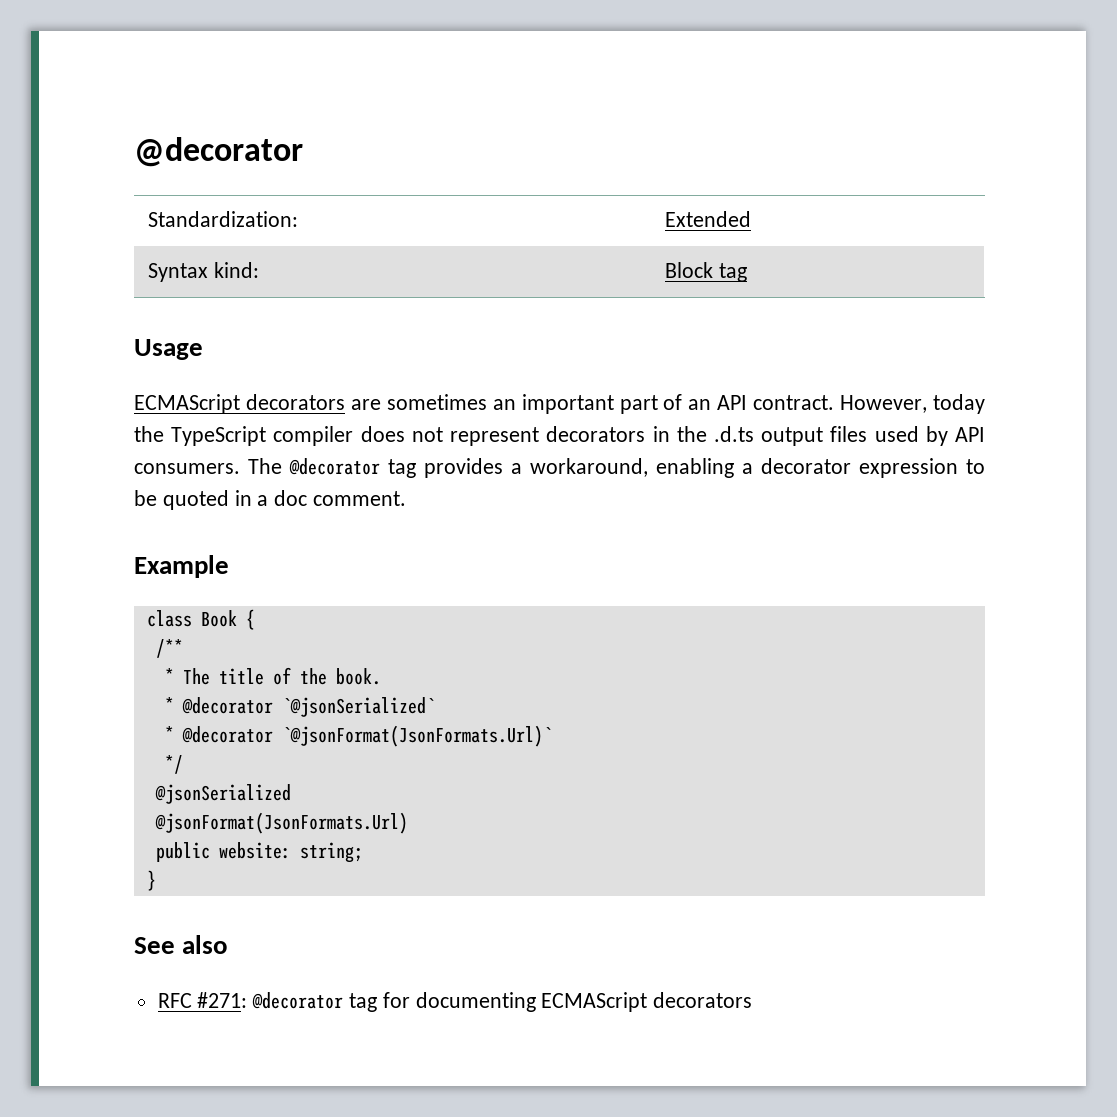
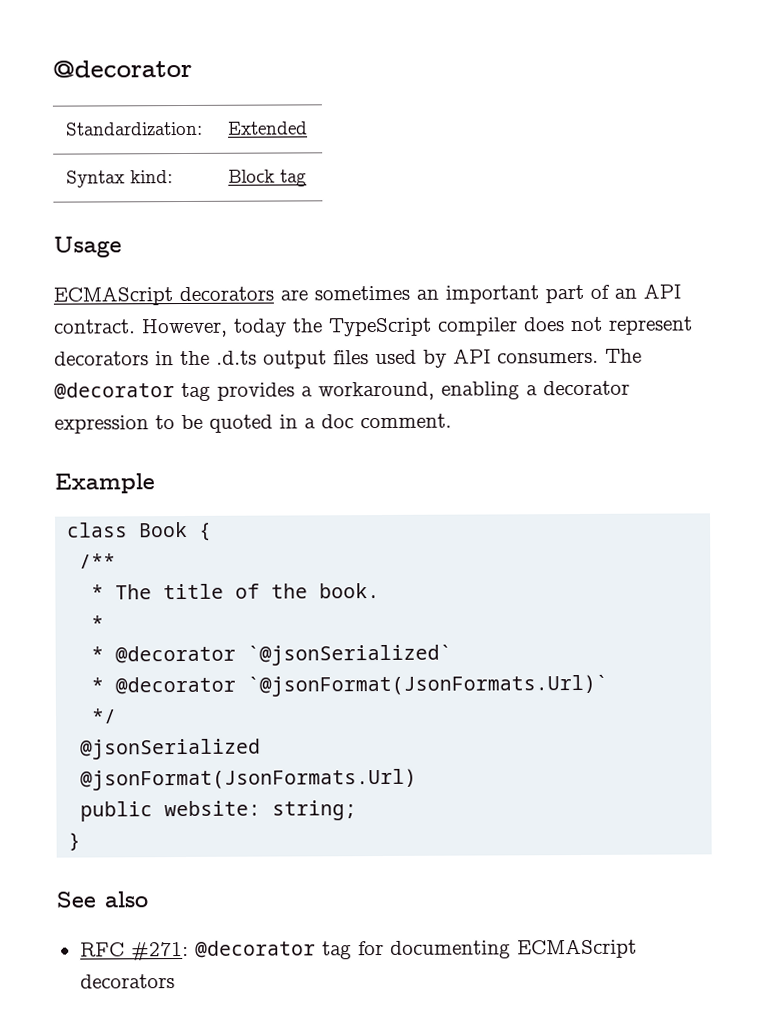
(174, 705) none -> [91,646,105,662] // *

